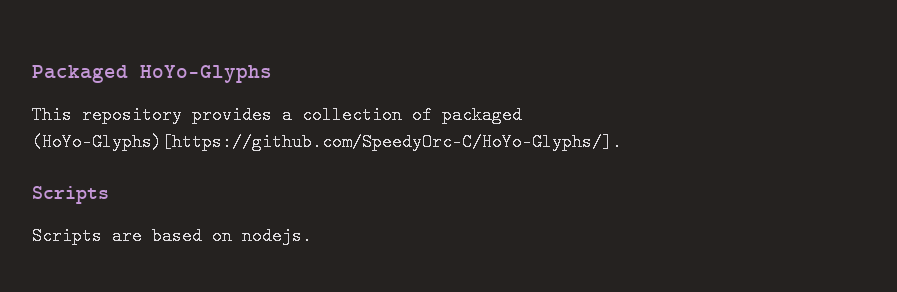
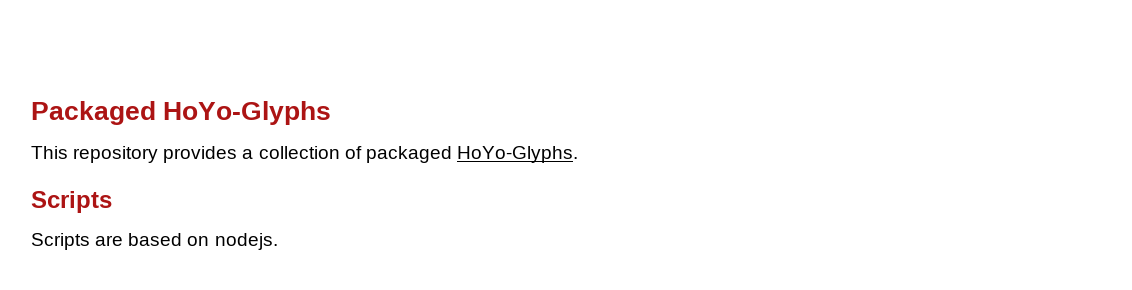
[32,133,622,151] (HoYo-Glyphs)[https://github.com/SpeedyOrc-C/HoYo-Glyphs/]. -> [456,146,578,163] HoYo-Glyphs.

